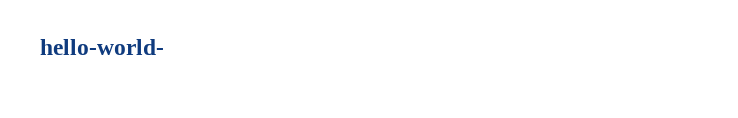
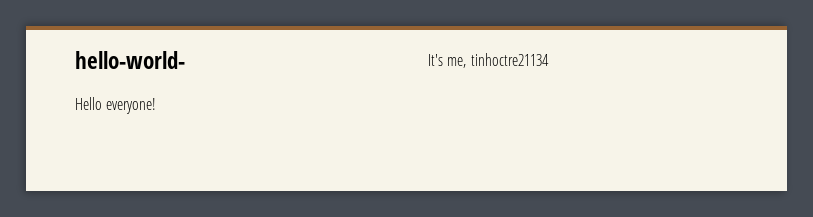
(164, 47) none -> [75,97,157,114] [428,53,549,68] // Hello everyone! // It's me, tinhoctre21134

